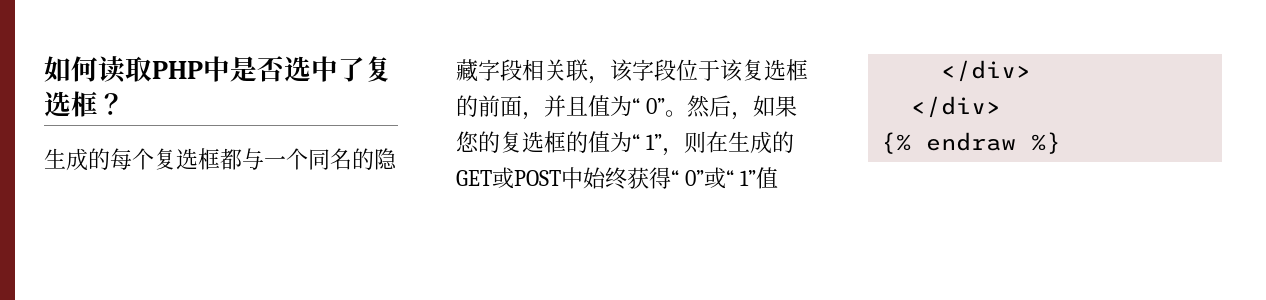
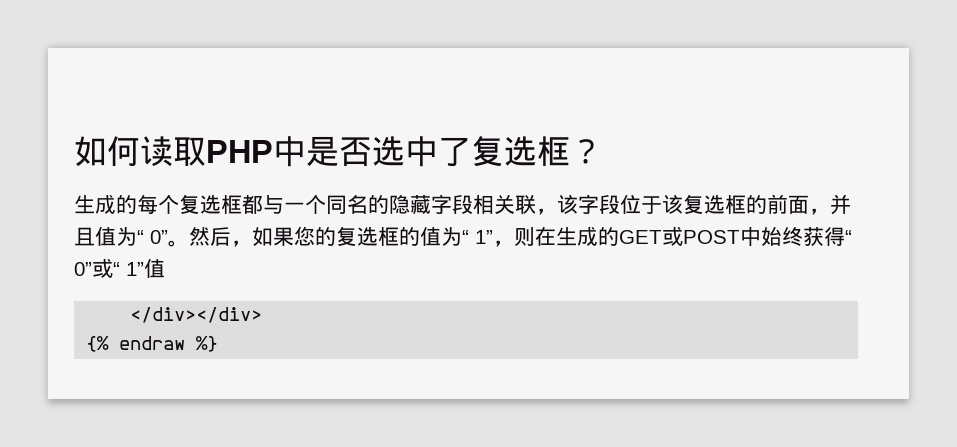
[941,60,1032,82] [911,96,1002,118] </div> // </div> -> [130,307,263,323] </div></div>

